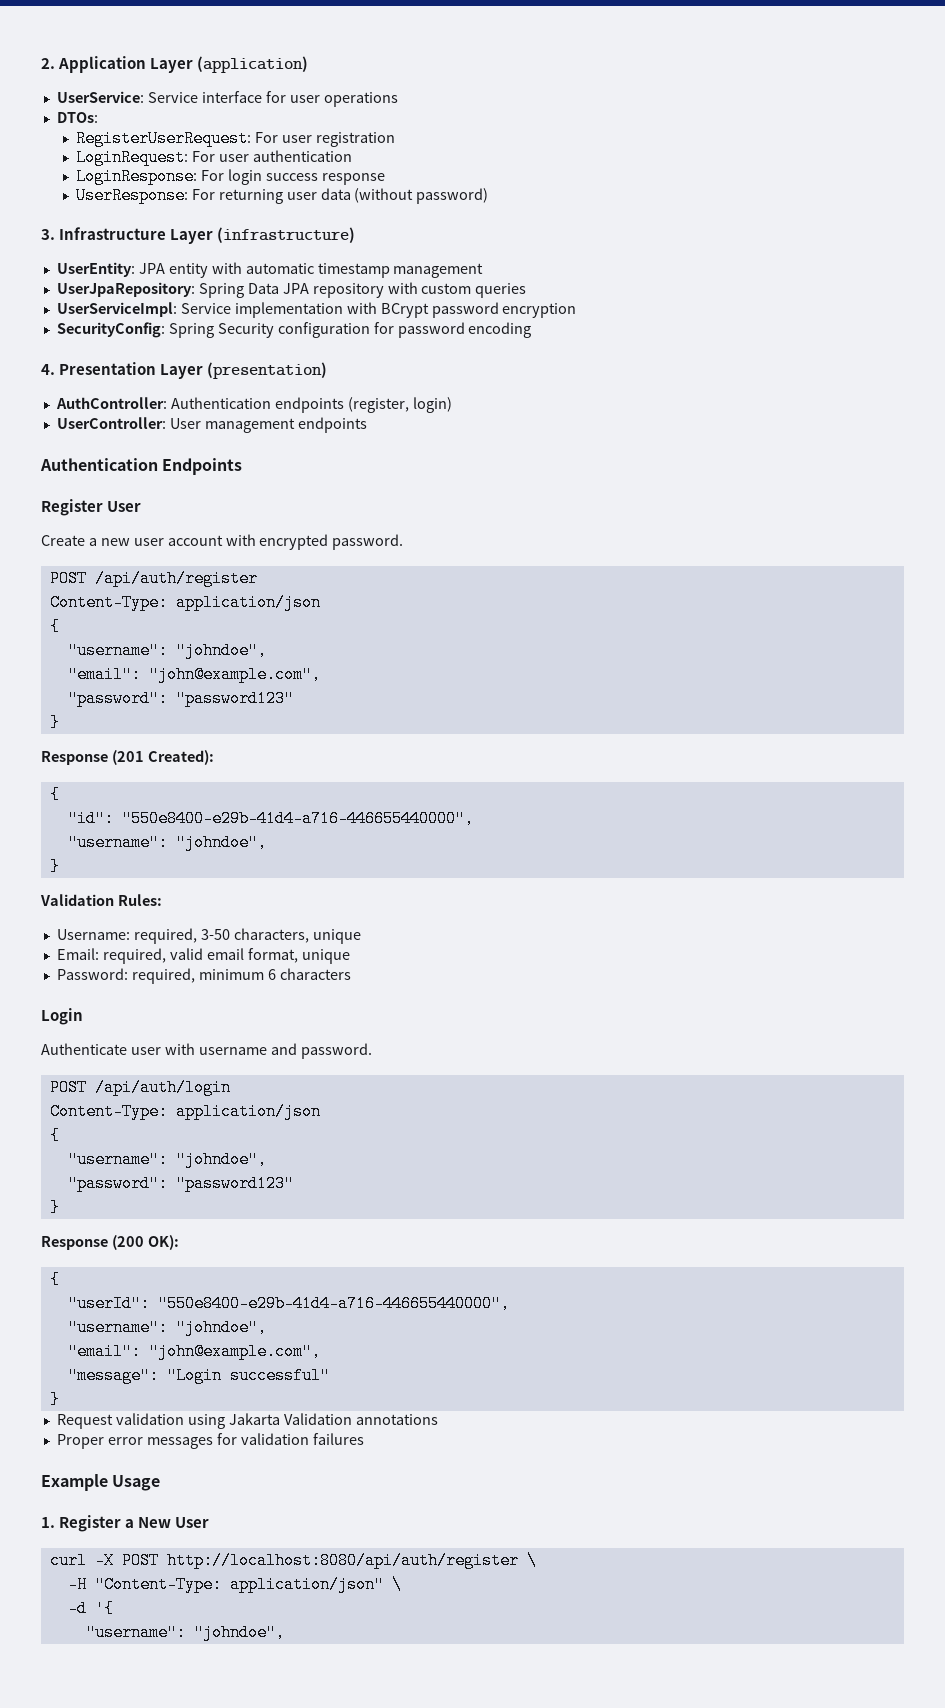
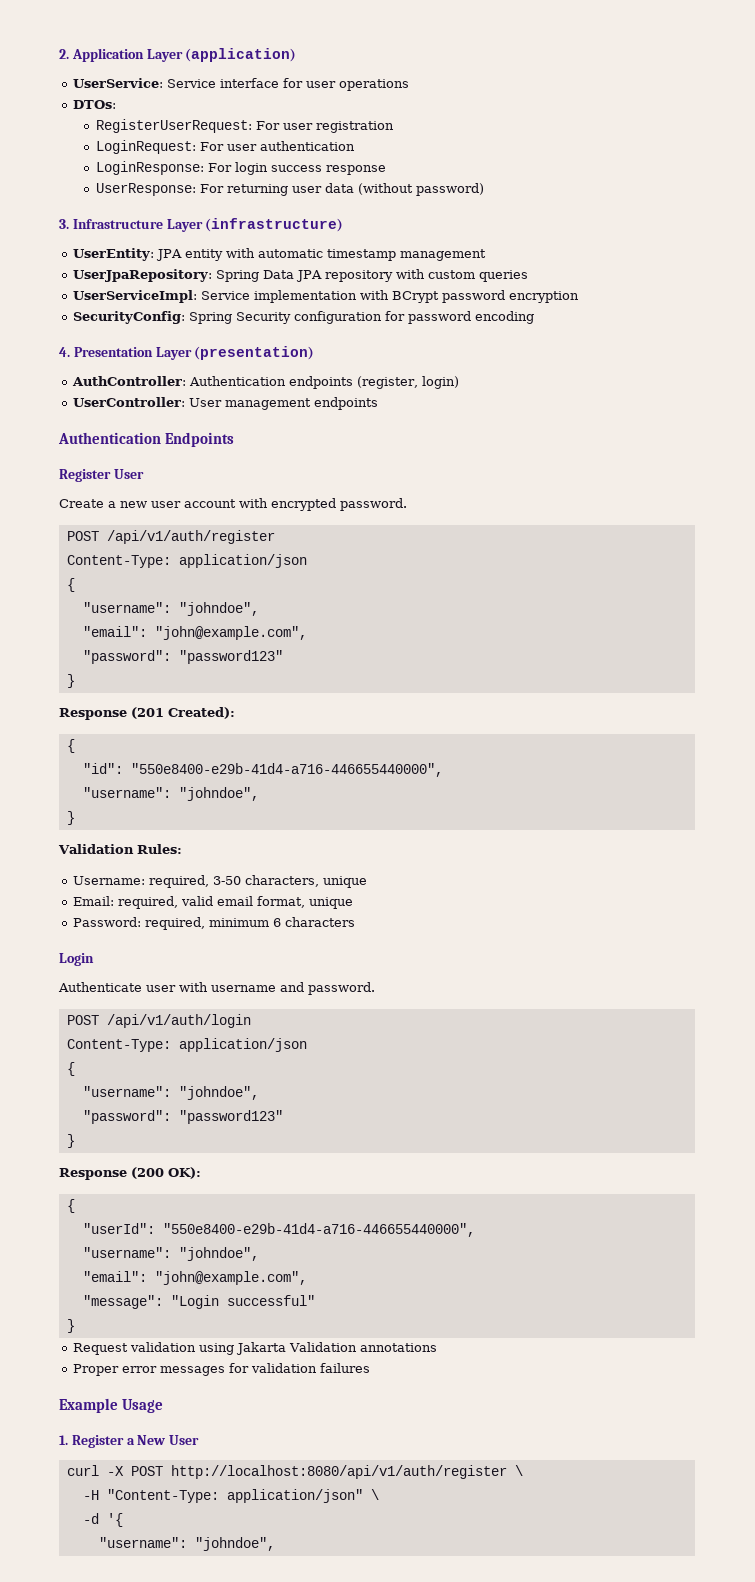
[94,570,258,587] /api/auth/register -> [106,530,275,544] /api/v1/auth/register
[94,1079,231,1096] /api/auth/login -> [106,1014,251,1028] /api/v1/auth/login
[166,1552,519,1569] http://localhost:8080/api/auth/register -> [170,1465,507,1479] http://localhost:8080/api/v1/auth/register

